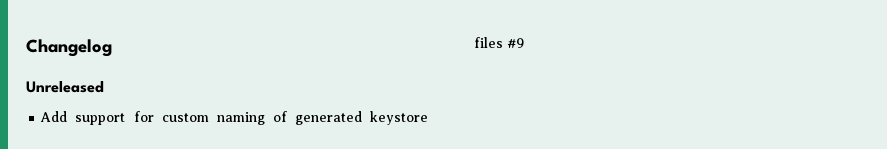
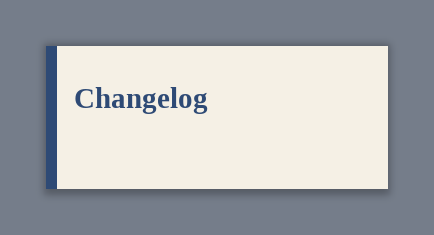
[26,81,104,93] [40,111,428,125] [474,37,525,48] // Unreleased // Add support for custom naming of generated keystore files #9 -> (208, 100) none

